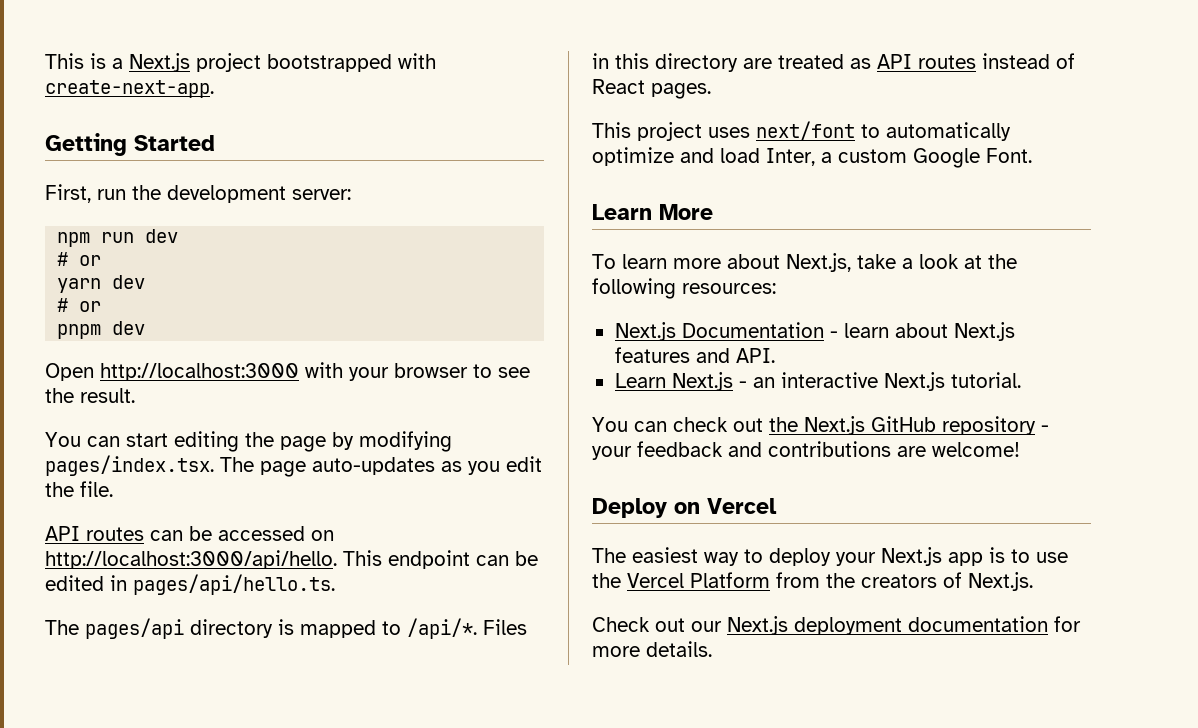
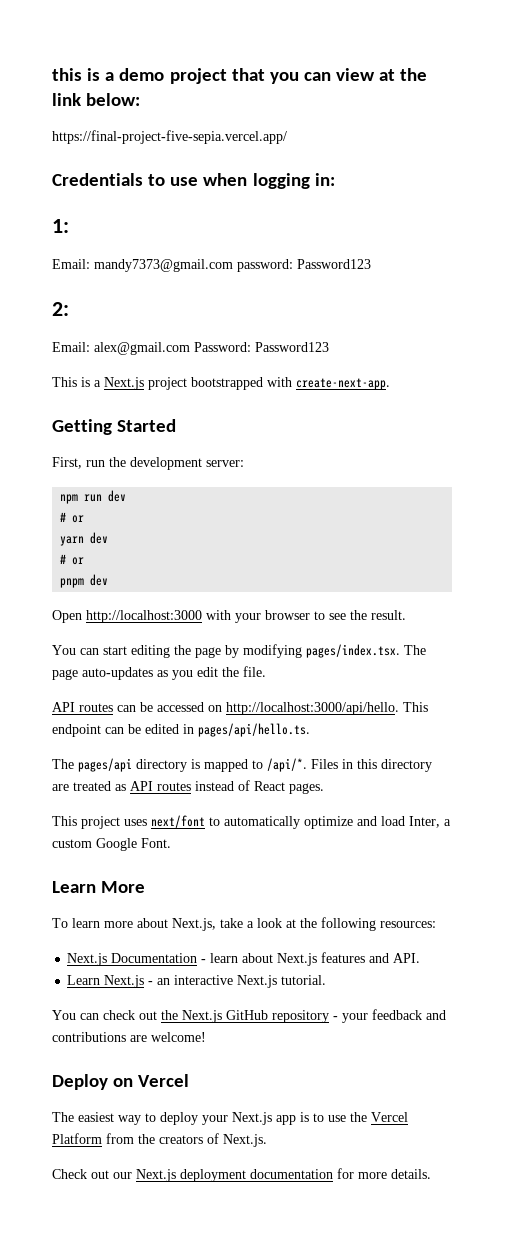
(45, 61) none -> [52,68,428,84] [52,93,141,106] [52,130,287,144] [52,173,335,189] [52,219,69,233] [52,259,371,272] [52,302,69,316] [52,342,329,355] this is a demo project that you can view at the link below: // https://final-project-five-sepia.vercel.app/ // Credentials to use when logging in: // 1: // Email: mandy7373@gmail.com password: Password123 // 2: // Email: alex@gmail.com Password: Password123 //

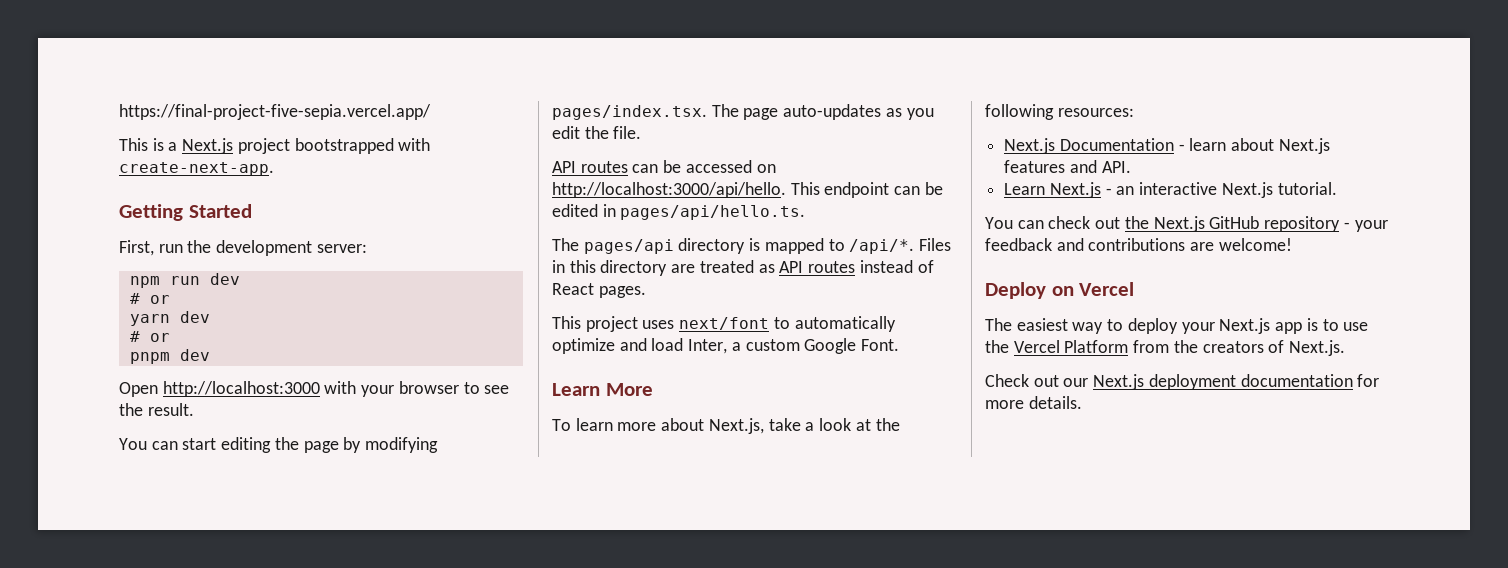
[52,68,428,84] [52,93,141,106] [52,130,287,144] [52,173,335,189] [52,219,69,233] [52,259,371,272] [52,302,69,316] [52,342,329,355] this is a demo project that you can view at the link below: // https://final-project-five-sepia.vercel.app/ // Credentials to use when logging in: // 1: // Email: mandy7373@gmail.com password: Password123 // 2: // Email: alex@gmail.com Password: Password123 -> [119,104,431,120] https://final-project-five-sepia.vercel.app/

